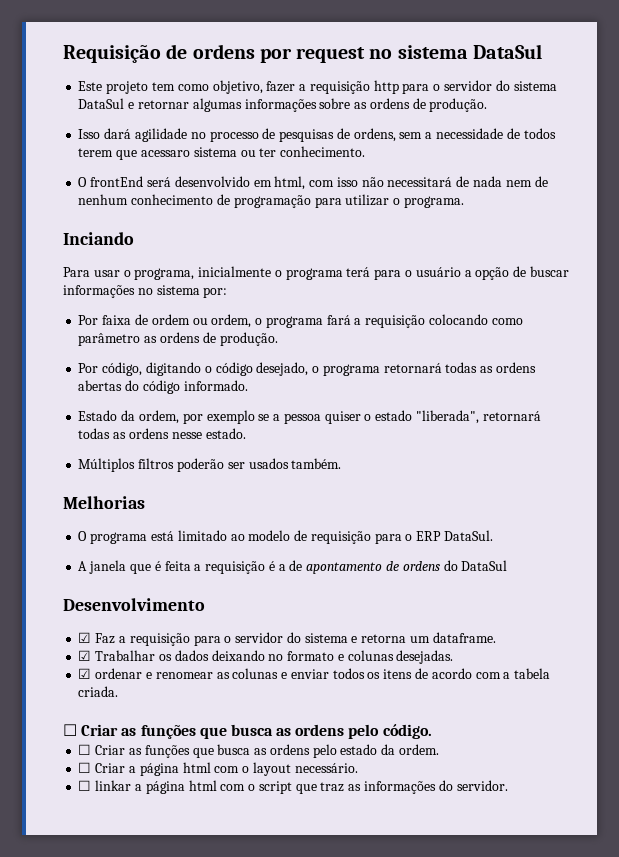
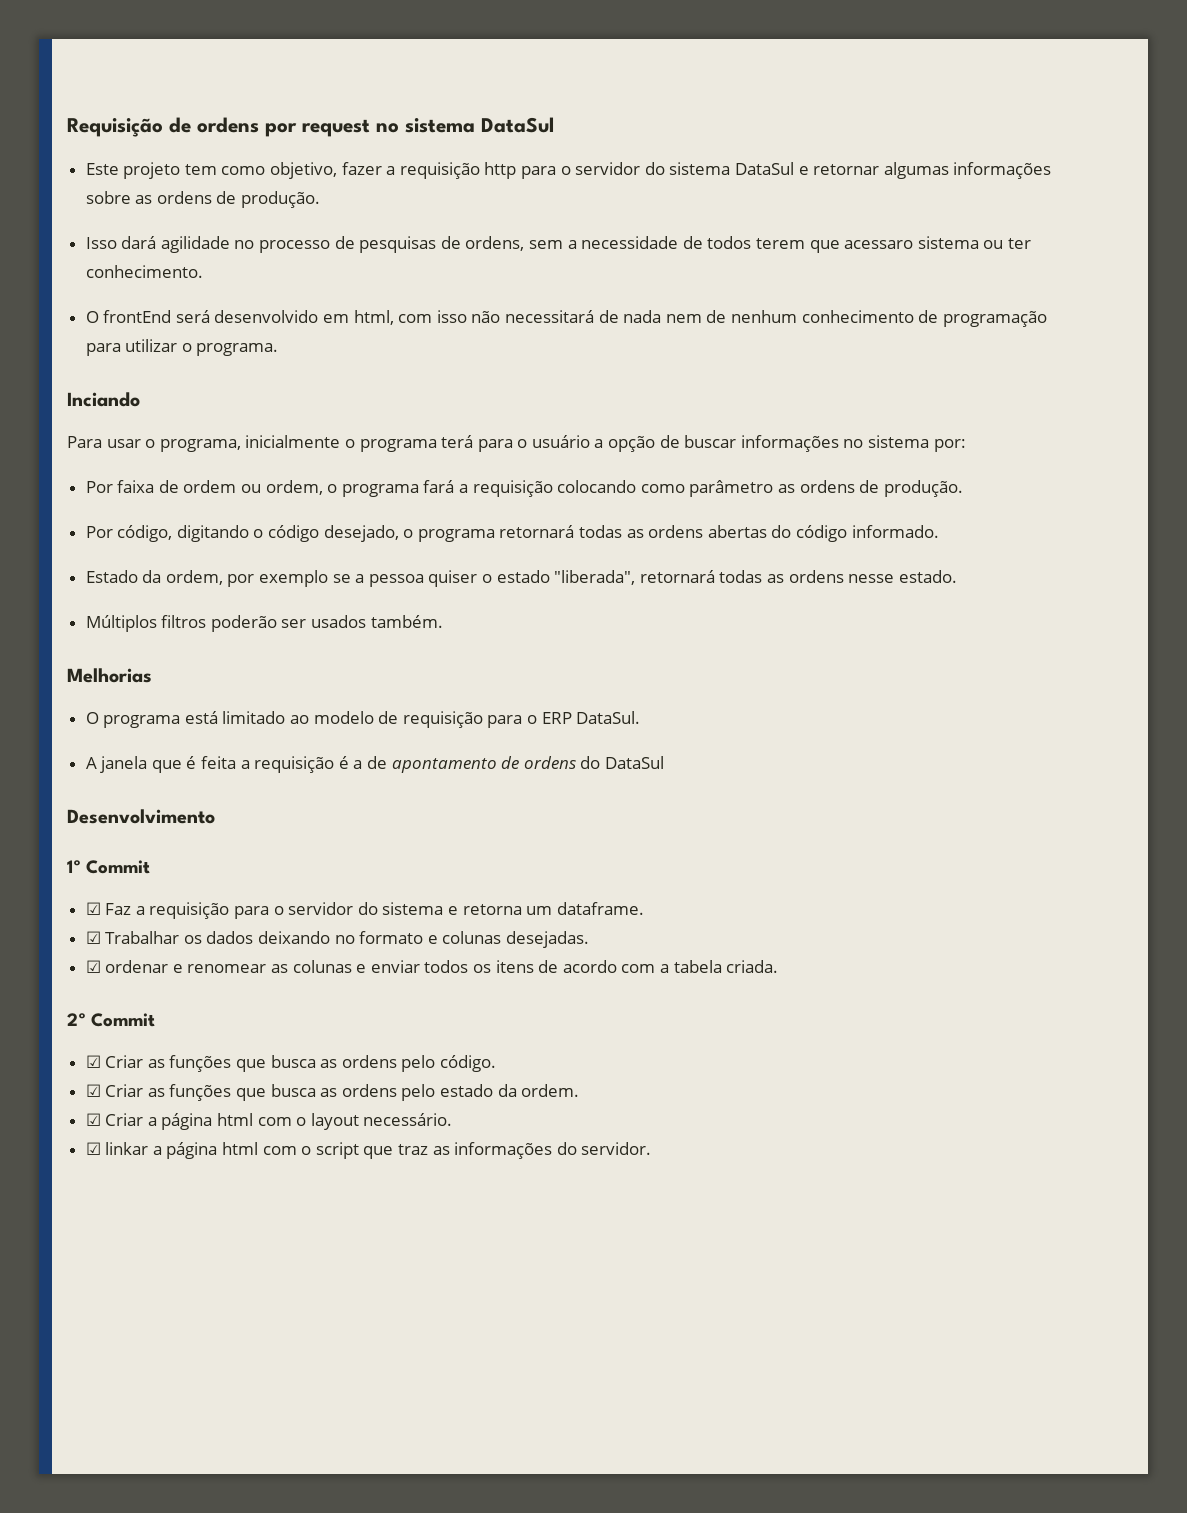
(205, 604) none -> [67,860,151,874] // 1º Commit
[63,724,77,736] ☐ -> [67,1013,156,1027] [85,1055,101,1068] 2º Commit // ☑
[78,744,92,755] ☐ -> [85,1084,101,1097] ☑
[78,762,92,773] ☐ -> [85,1113,101,1126] ☑
[78,780,92,791] ☐ -> [85,1142,101,1155] ☑

